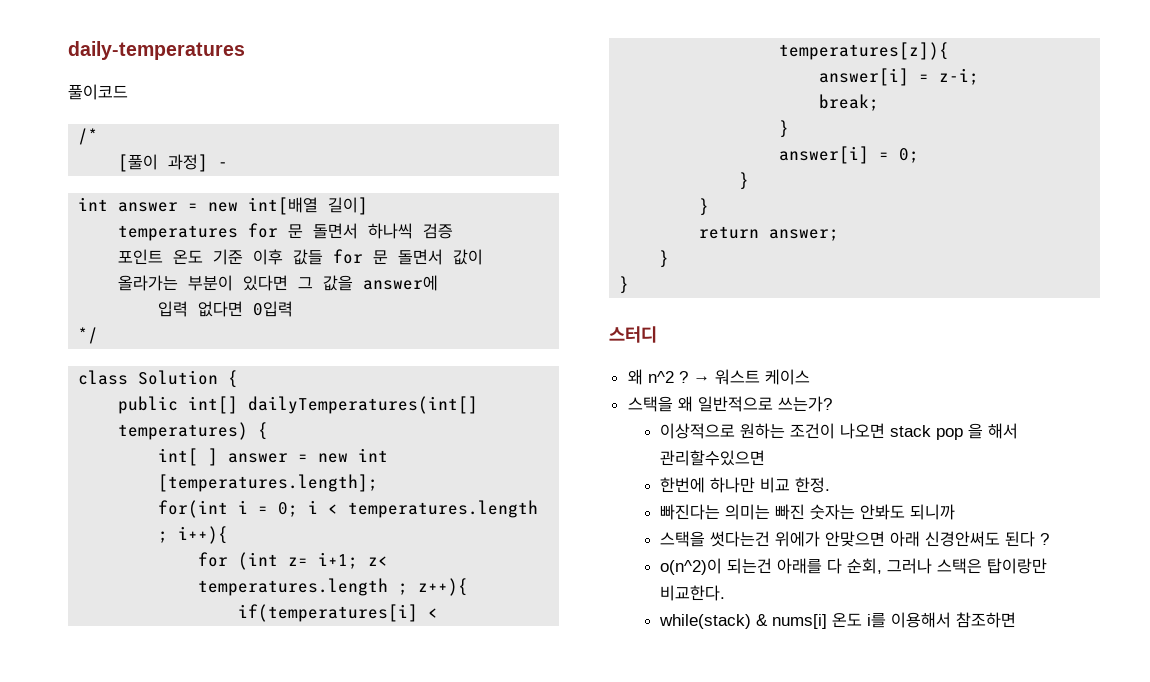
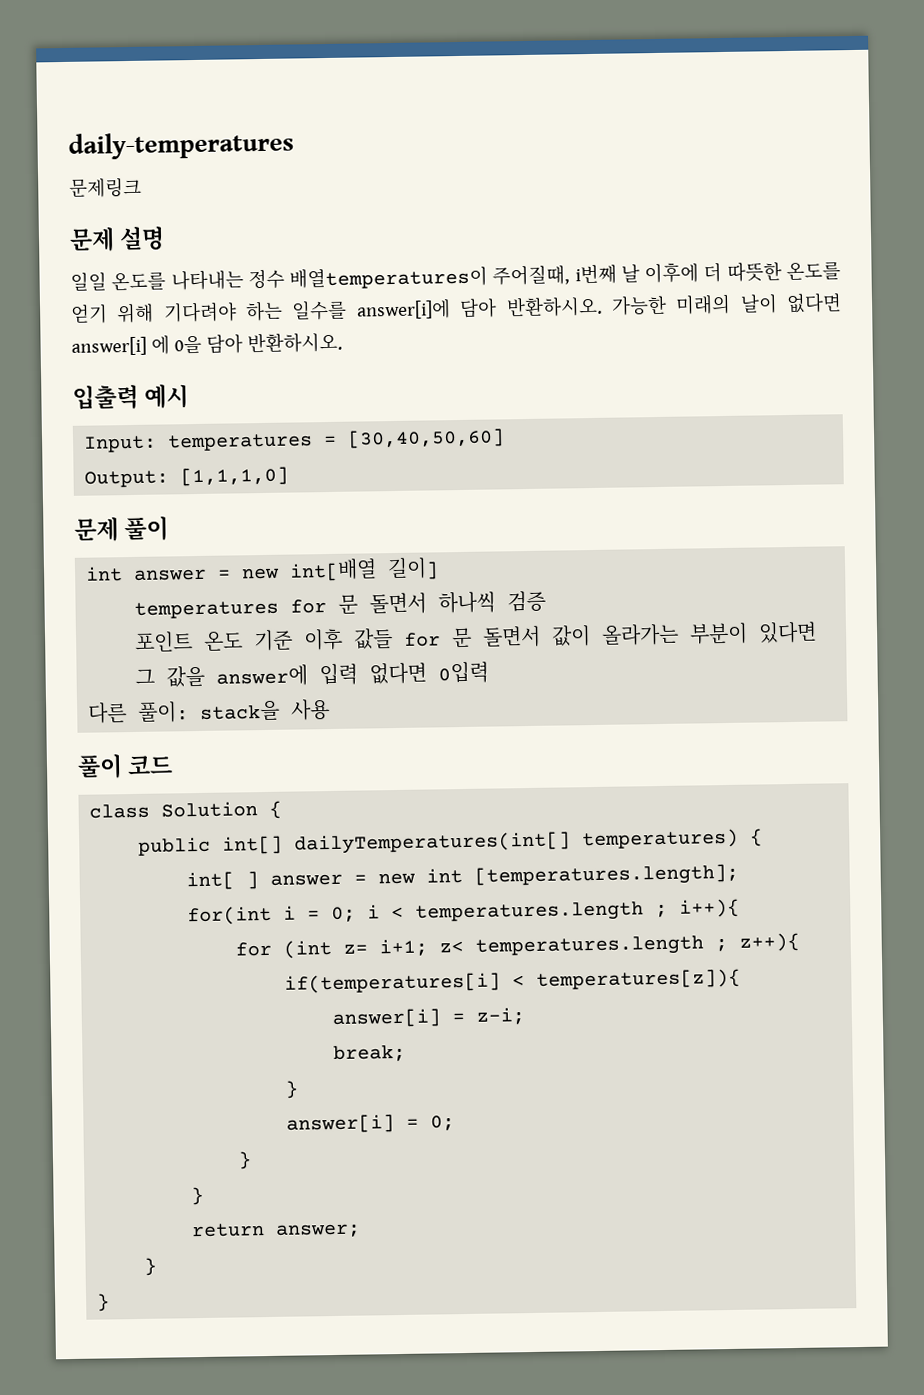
[68,84,128,100] [78,128,99,145] [118,154,229,172] 풀이코드 // /* // [풀이 과정] - -> [69,177,142,198] [69,226,166,252] [70,261,841,291] [70,292,843,324] [71,332,343,356] [72,384,190,410] [83,428,506,453] [84,466,290,488] [74,516,170,542] 문제링크 // 문제 설명 // 일일 온도를 나타내는 정수 배열temperatures이 주어질때, i번째 날 이후에 더 따뜻한 온도를 얻기 위해 기다려야 하는 일수를 answer[i]에 담아 반환하시오. 가능한 미래의 날이 없다면 answer[i] 에 0을 담아 반환하시오. // 입출력 예시 // Input: temperatures = [30,40,50,60] // Output: [1,1,1,0] // 문제 풀이
(439, 283) // -> (309, 675) none
[78,327,99,344] */ -> [88,699,331,724] [77,754,174,779] 다른 풀이: stack을 사용 // 풀이 코드
[609,326,657,343] [627,369,810,385] [627,396,832,412] [660,423,1019,440] [660,450,766,466] [660,477,831,493] [660,504,956,520] [660,531,1050,547] [660,558,1048,575] [660,585,726,601] [659,612,1017,629] // 스터디 // 왜 n^2 ? → 워스트 케이스 // 스택을 왜 일반적으로 쓰는가? // 이상적으로 원하는 조건이 나오면 stack pop 을 해서 관리할수있으면 // 한번에 하나만 비교 한정. // 빠진다는 의미는 빠진 숫자는 안봐도 되니까 // 스택을 썻다는건 위에가 안맞으면 아래 신경안써도 된다 ? // o(n^2)이 되는건 아래를 다 순회, 그러나 스택은 탑이랑만 비교한다. // while(stack) & nums[i] 온도 i를 이용해서 참조하면 -> (111, 1302) none

